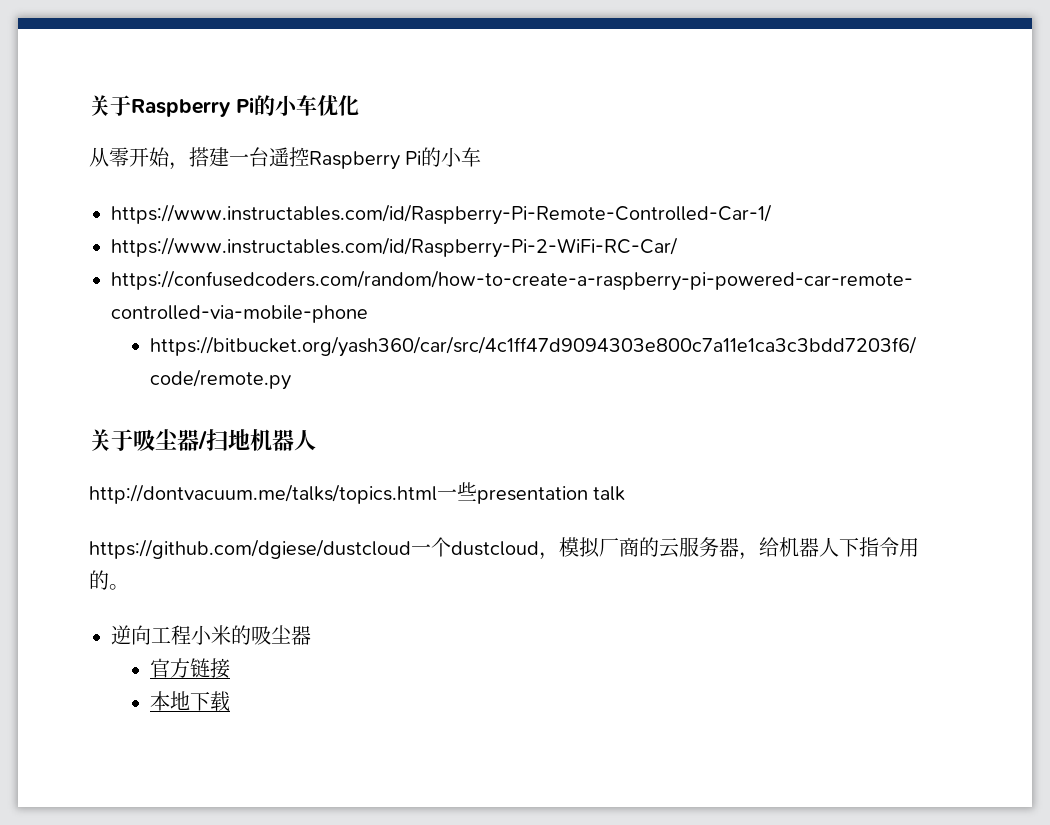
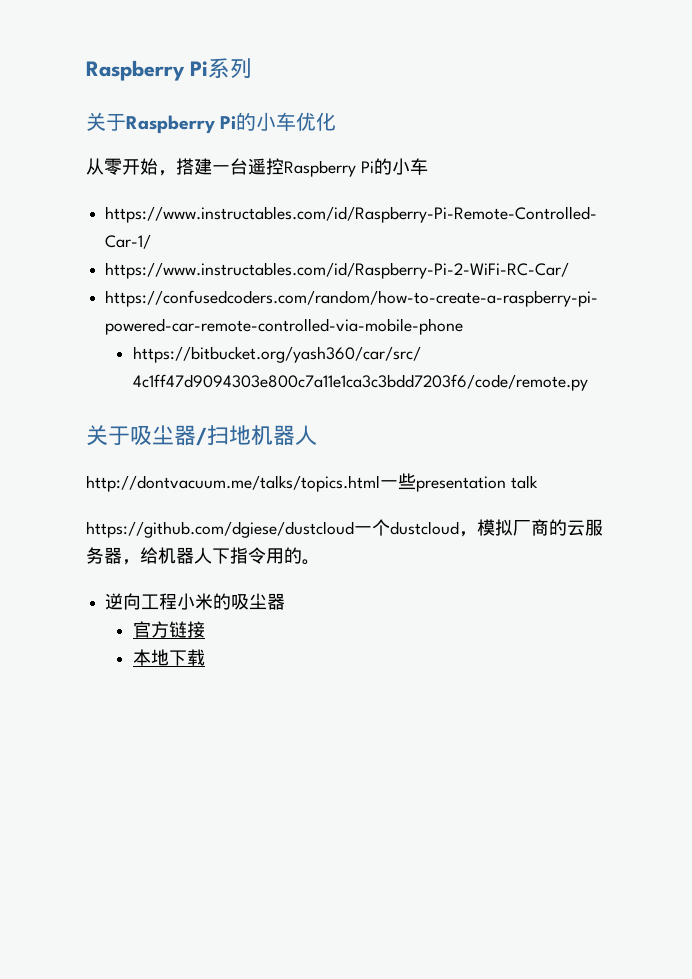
(89, 105) none -> [86,58,252,81] Raspberry Pi系列 //

